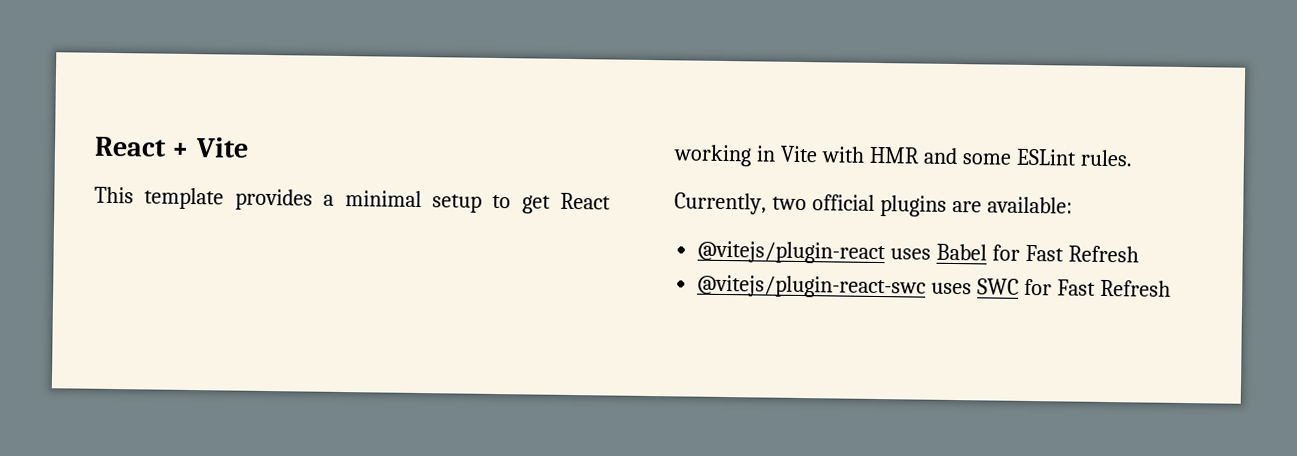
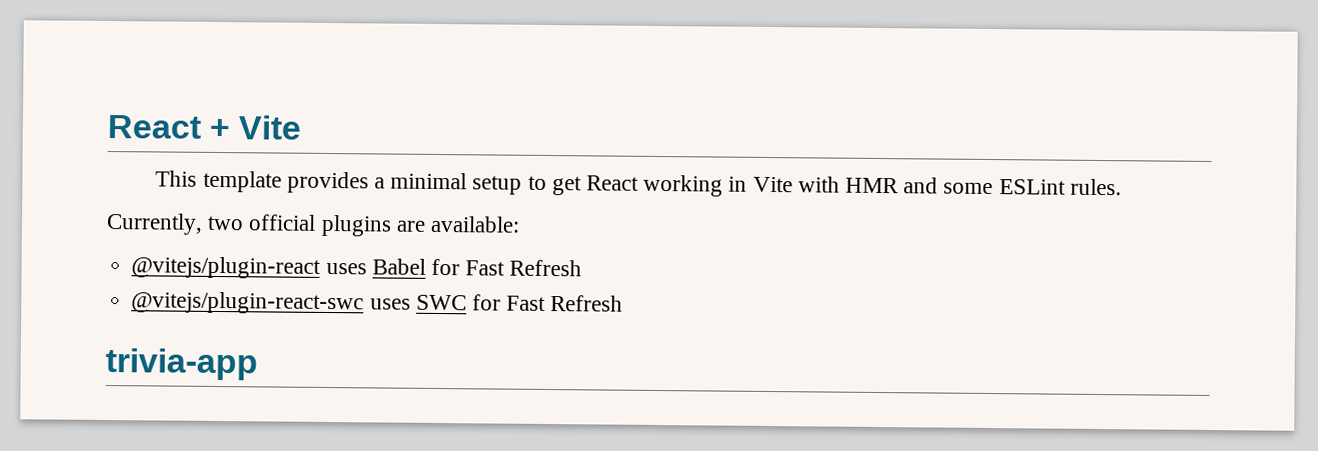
(1171, 288) none -> [105,347,258,381] // trivia-app

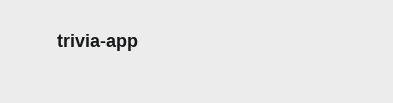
[107,114,302,140] [155,170,1122,197] [106,212,521,237] [131,256,583,279] [131,291,624,315] React + Vite // This template provides a minimal setup to get React working in Vite with HMR and some ESLint rules. // Currently, two official plugins are available: // @vitejs/plugin-react uses Babel for Fast Refresh // @vitejs/plugin-react-swc uses SWC for Fast Refresh // -> (57, 42) none

